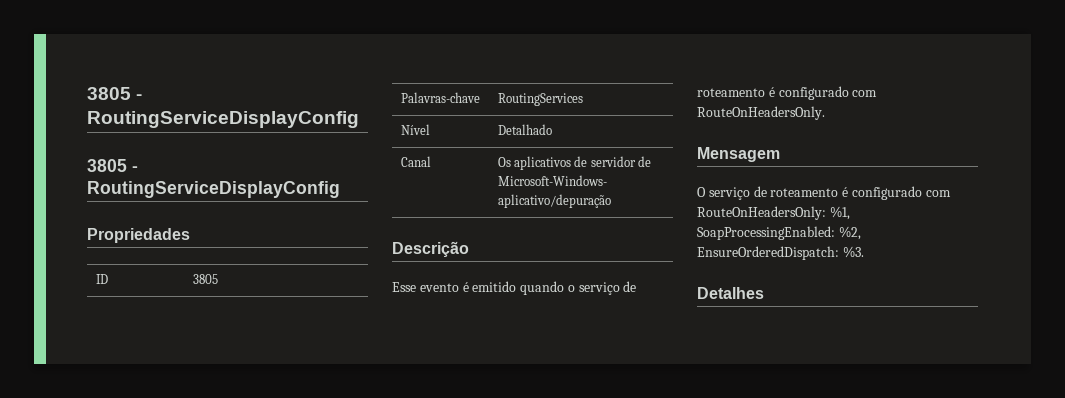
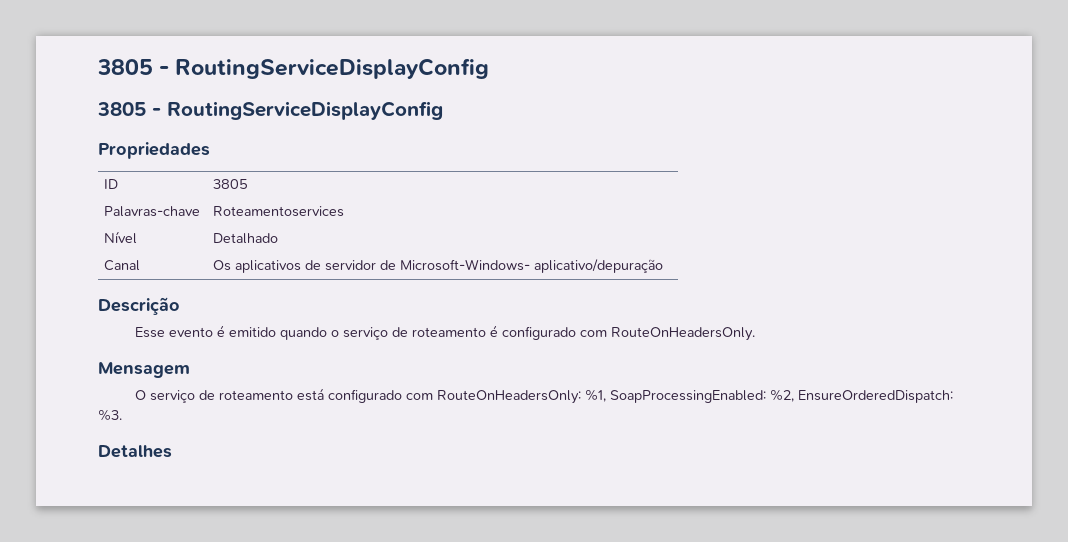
[497,93,583,106] RoutingServices -> [213,206,345,217] Roteamentoservices
[842,187,849,197] é -> [296,388,324,401] está

